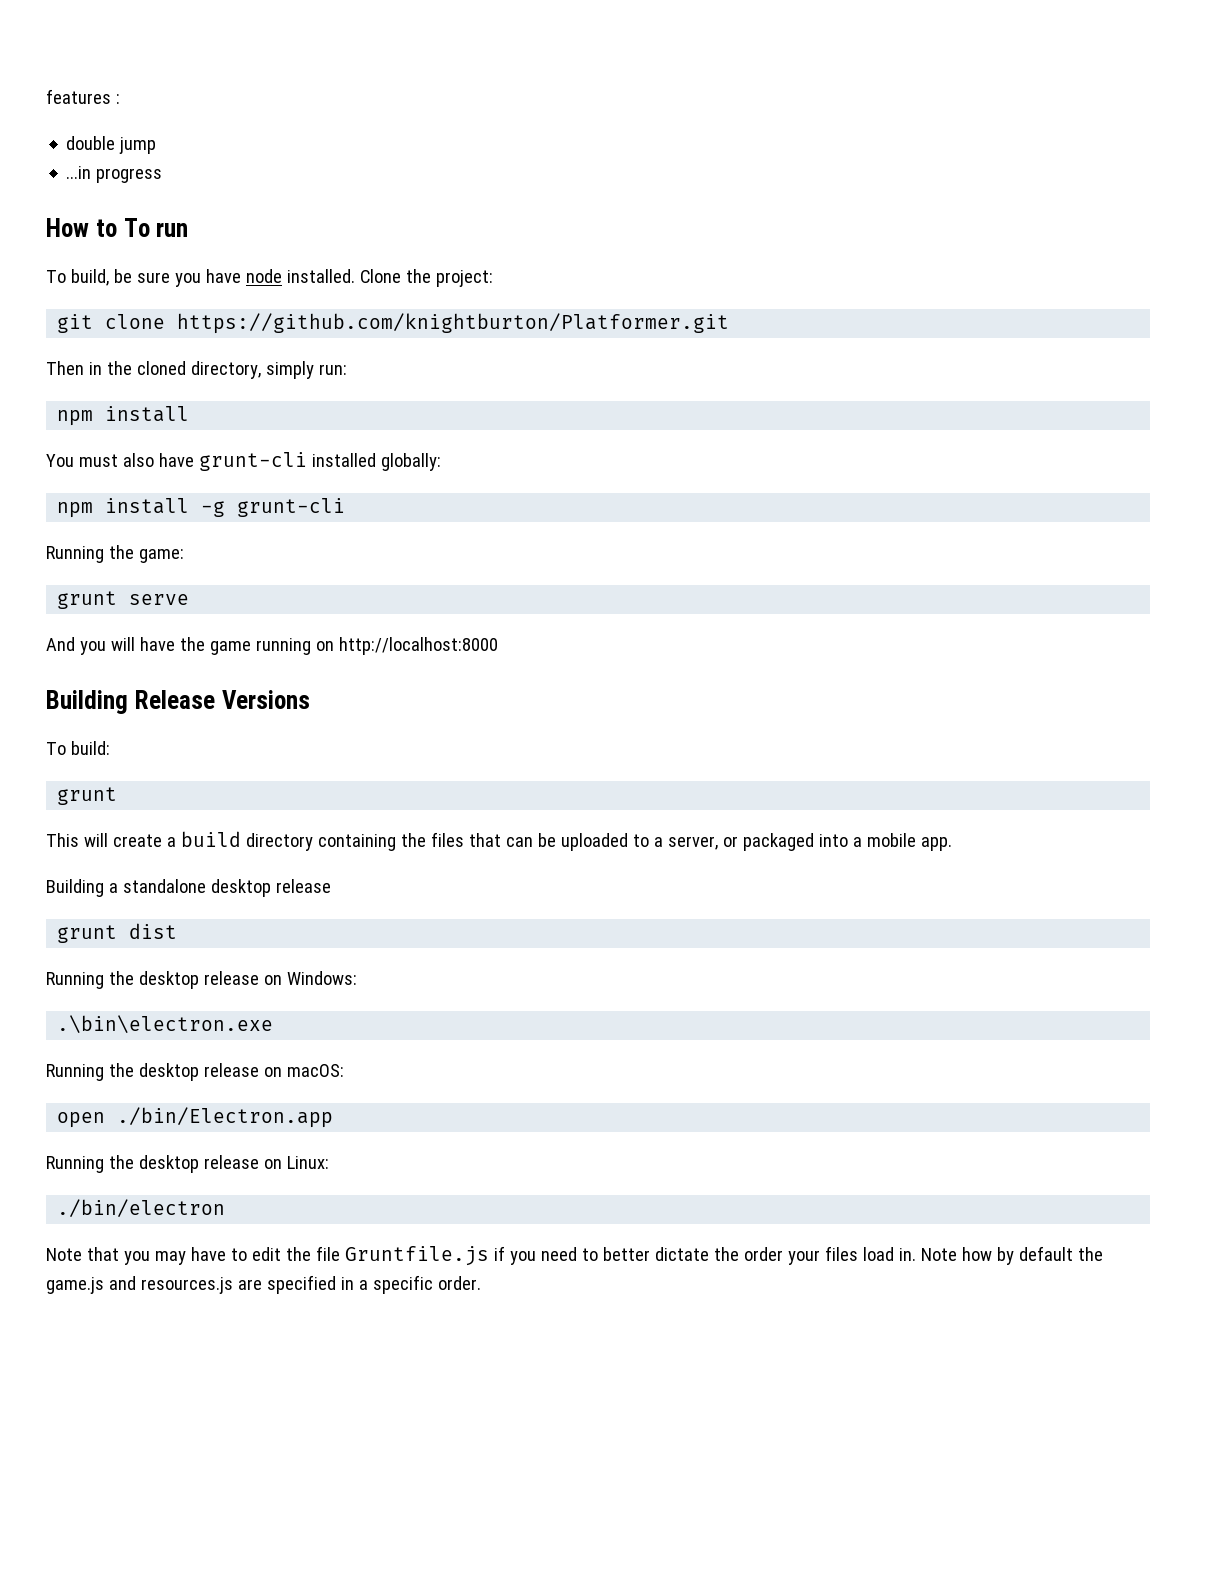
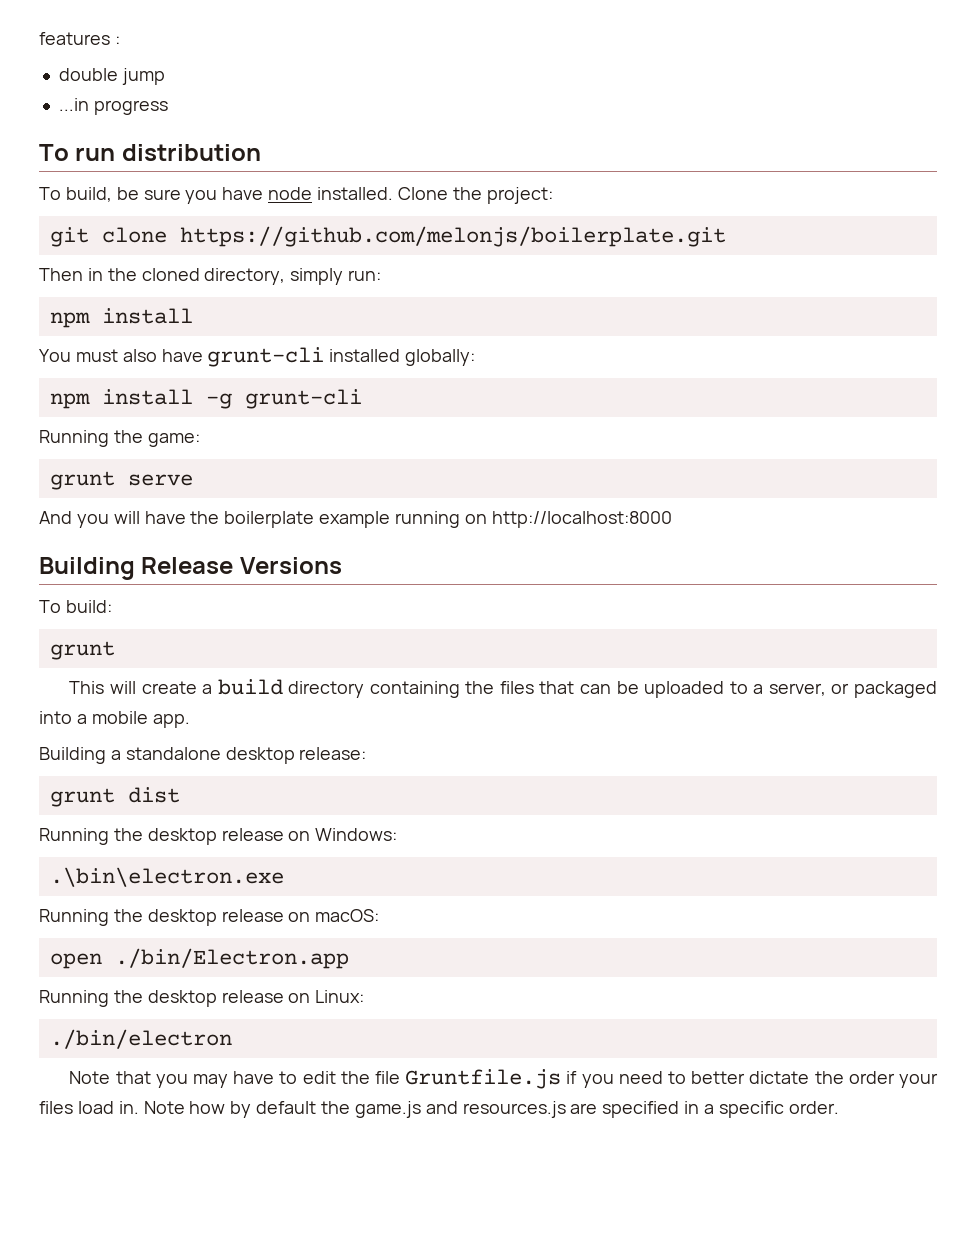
[46,218,117,237] How to -> (168, 107) none
(189, 230) none -> [121,144,261,161] distribution
[177,313,730,334] https://github.com/knightburton/Platformer.git -> [179,226,726,247] https://github.com/melonjs/boilerplate.git
[209,641,251,655] game -> [224,511,391,528] boilerplate example
[275,879,331,893] release -> [299,747,367,760] release:

